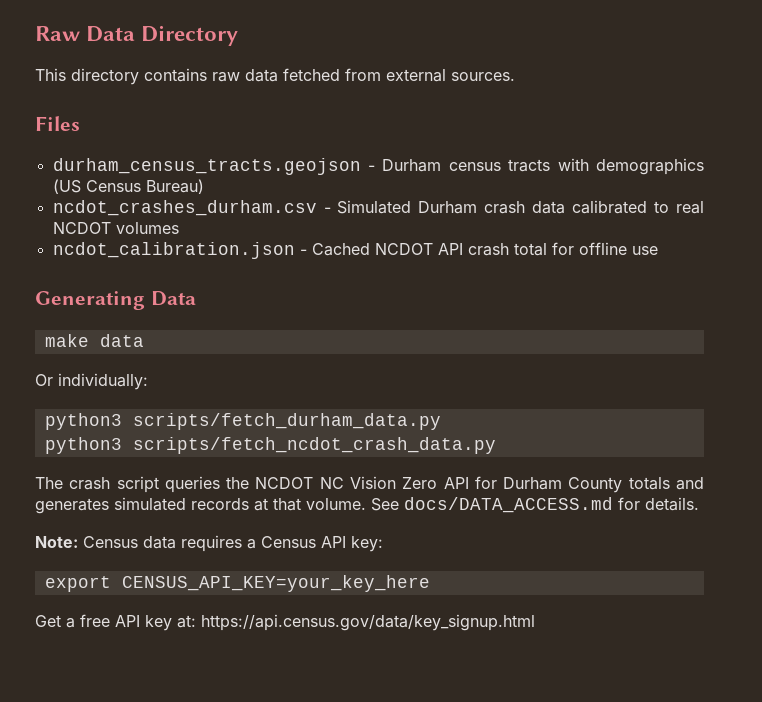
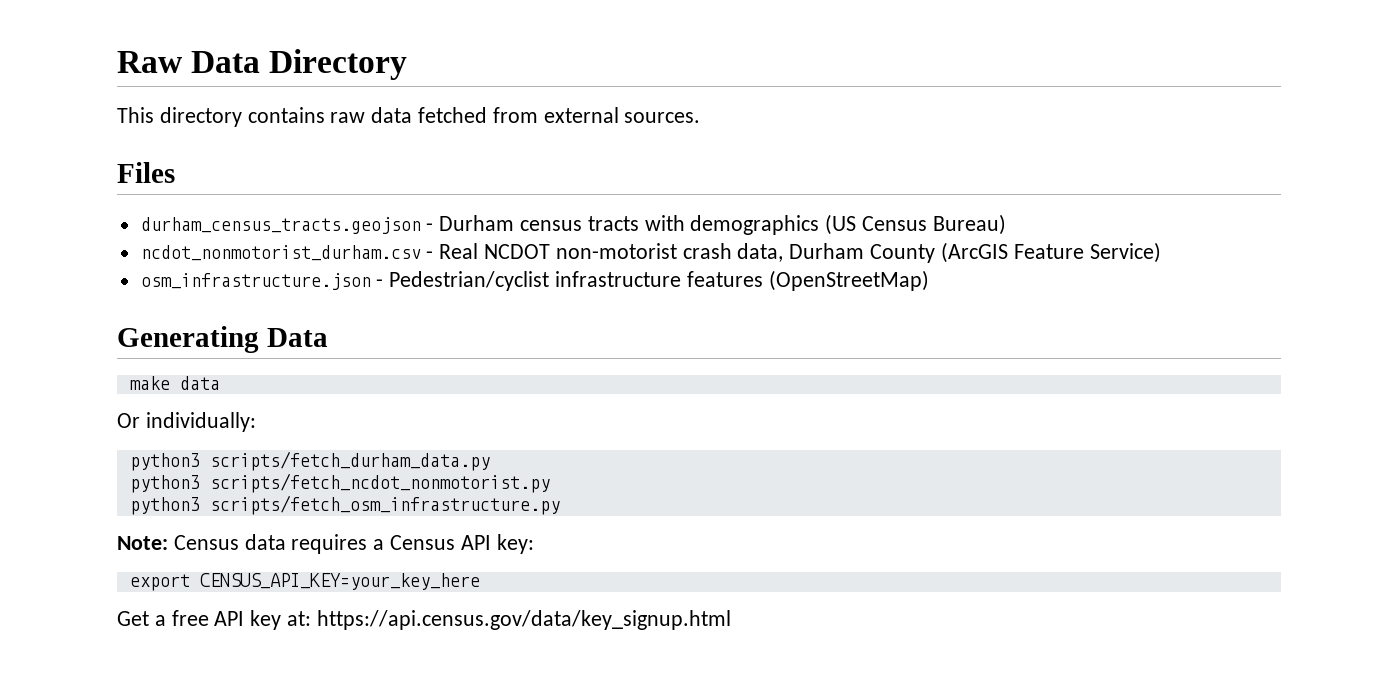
[52,200,704,216] [52,222,179,234] [52,242,658,259] ncdot_crashes_durham.csv - Simulated Durham crash data calibrated to real NCDOT volumes // ncdot_calibration.json - Cached NCDOT API crash total for offline use -> [140,242,1161,263] [140,270,929,291] ncdot_nonmotorist_durham.csv - Real NCDOT non-motorist crash data, Durham County (ArcGIS Feature Service) // osm_infrastructure.json - Pedestrian/cyclist infrastructure features (OpenStreetMap)
[132,437,496,454] [35,476,705,493] [35,497,699,514] scripts/fetch_ncdot_crash_data.py // The crash script queries the NCDOT NC Vision Zero API for Durham County totals and generates simulated records at that volume. See docs/DATA_ACCESS.md for details. -> [209,473,550,493] [129,495,560,515] scripts/fetch_ncdot_nonmotorist.py // python3 scripts/fetch_osm_infrastructure.py

